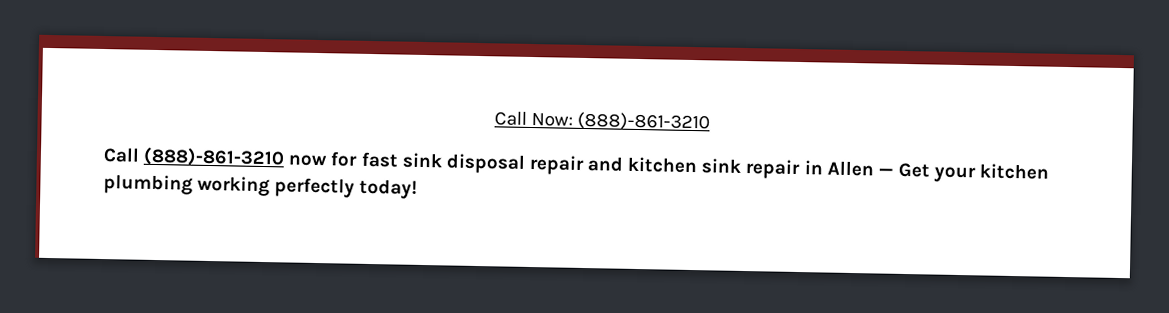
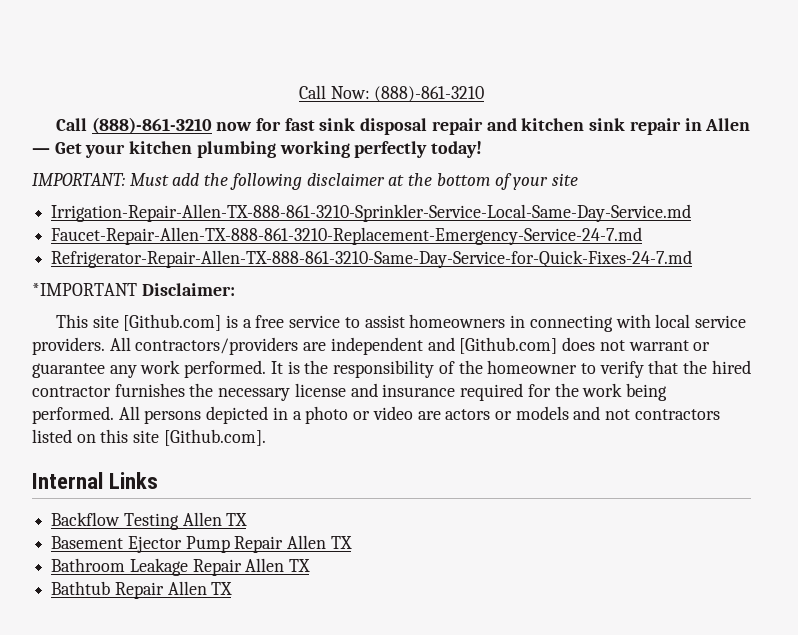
(419, 188) none -> [32,173,578,190] [51,204,692,222] [51,227,643,245] [51,250,693,268] [32,283,235,296] [55,314,746,332] [32,337,711,355] [32,360,751,378] [32,383,667,401] [32,406,720,424] [32,429,266,446] [32,472,159,489] [51,512,248,530] [51,535,352,553] [51,558,311,576] [51,581,233,599] // IMPORTANT: Must add the following disclaimer at the bottom of your site // Irrigation-Repair-Allen-TX-888-861-3210-Sprinkler-Service-Local-Same-Day-Service.md // Faucet-Repair-Allen-TX-888-861-3210-Replacement-Emergency-Service-24-7.md // Refrigerator-Repair-Allen-TX-888-861-3210-Same-Day-Service-for-Quick-Fixes-24-7.md // *IMPORTANT Disclaimer: // This site [Github.com] is a free service to assist homeowners in connecting with local service providers. All contractors/providers are independent and [Github.com] does not warrant or guarantee any work performed. It is the responsibility of the homeowner to verify that the hired contractor furnishes the necessary license and insurance required for the work being performed. All persons depicted in a photo or video are actors or models and not contractors listed on this site [Github.com]. // Internal Links // Backflow Testing Allen TX // Basement Ejector Pump Repair Allen TX // Bathroom Leakage Repair Allen TX // Bathtub Repair Allen TX

